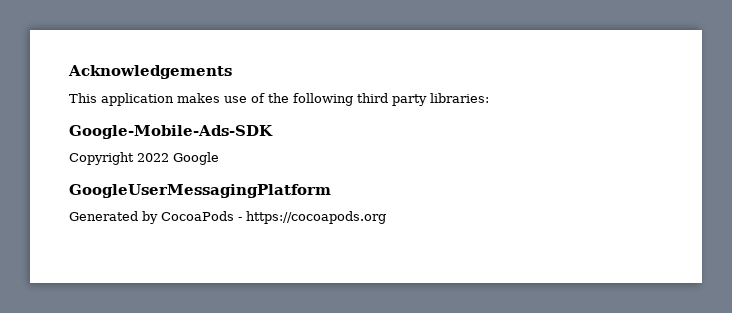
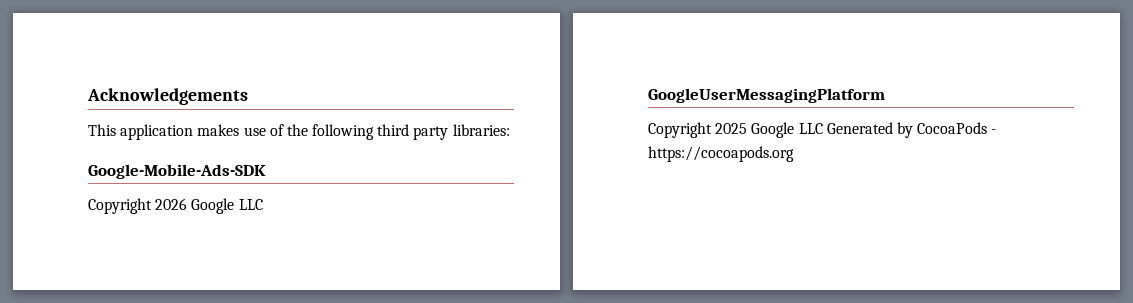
[137,152,219,165] 2022 Google -> [155,198,263,214] 2026 Google LLC
(331, 191) none -> [648,122,823,138] Copyright 2025 Google LLC

